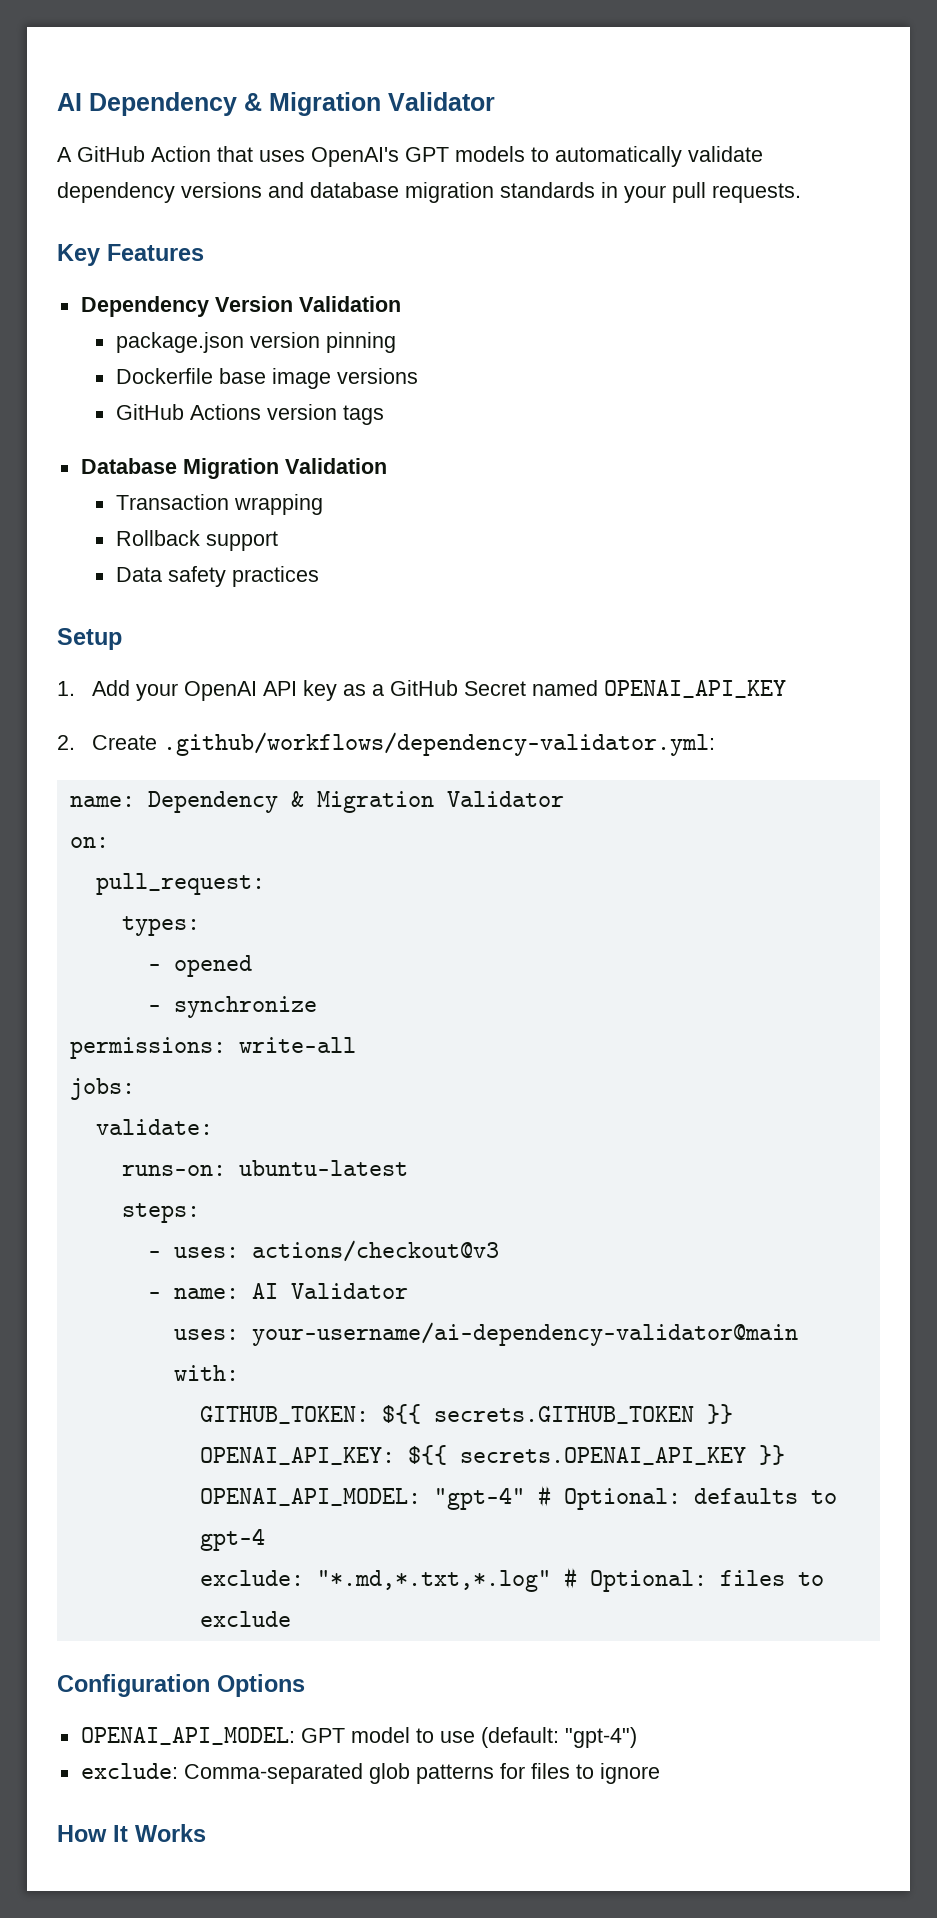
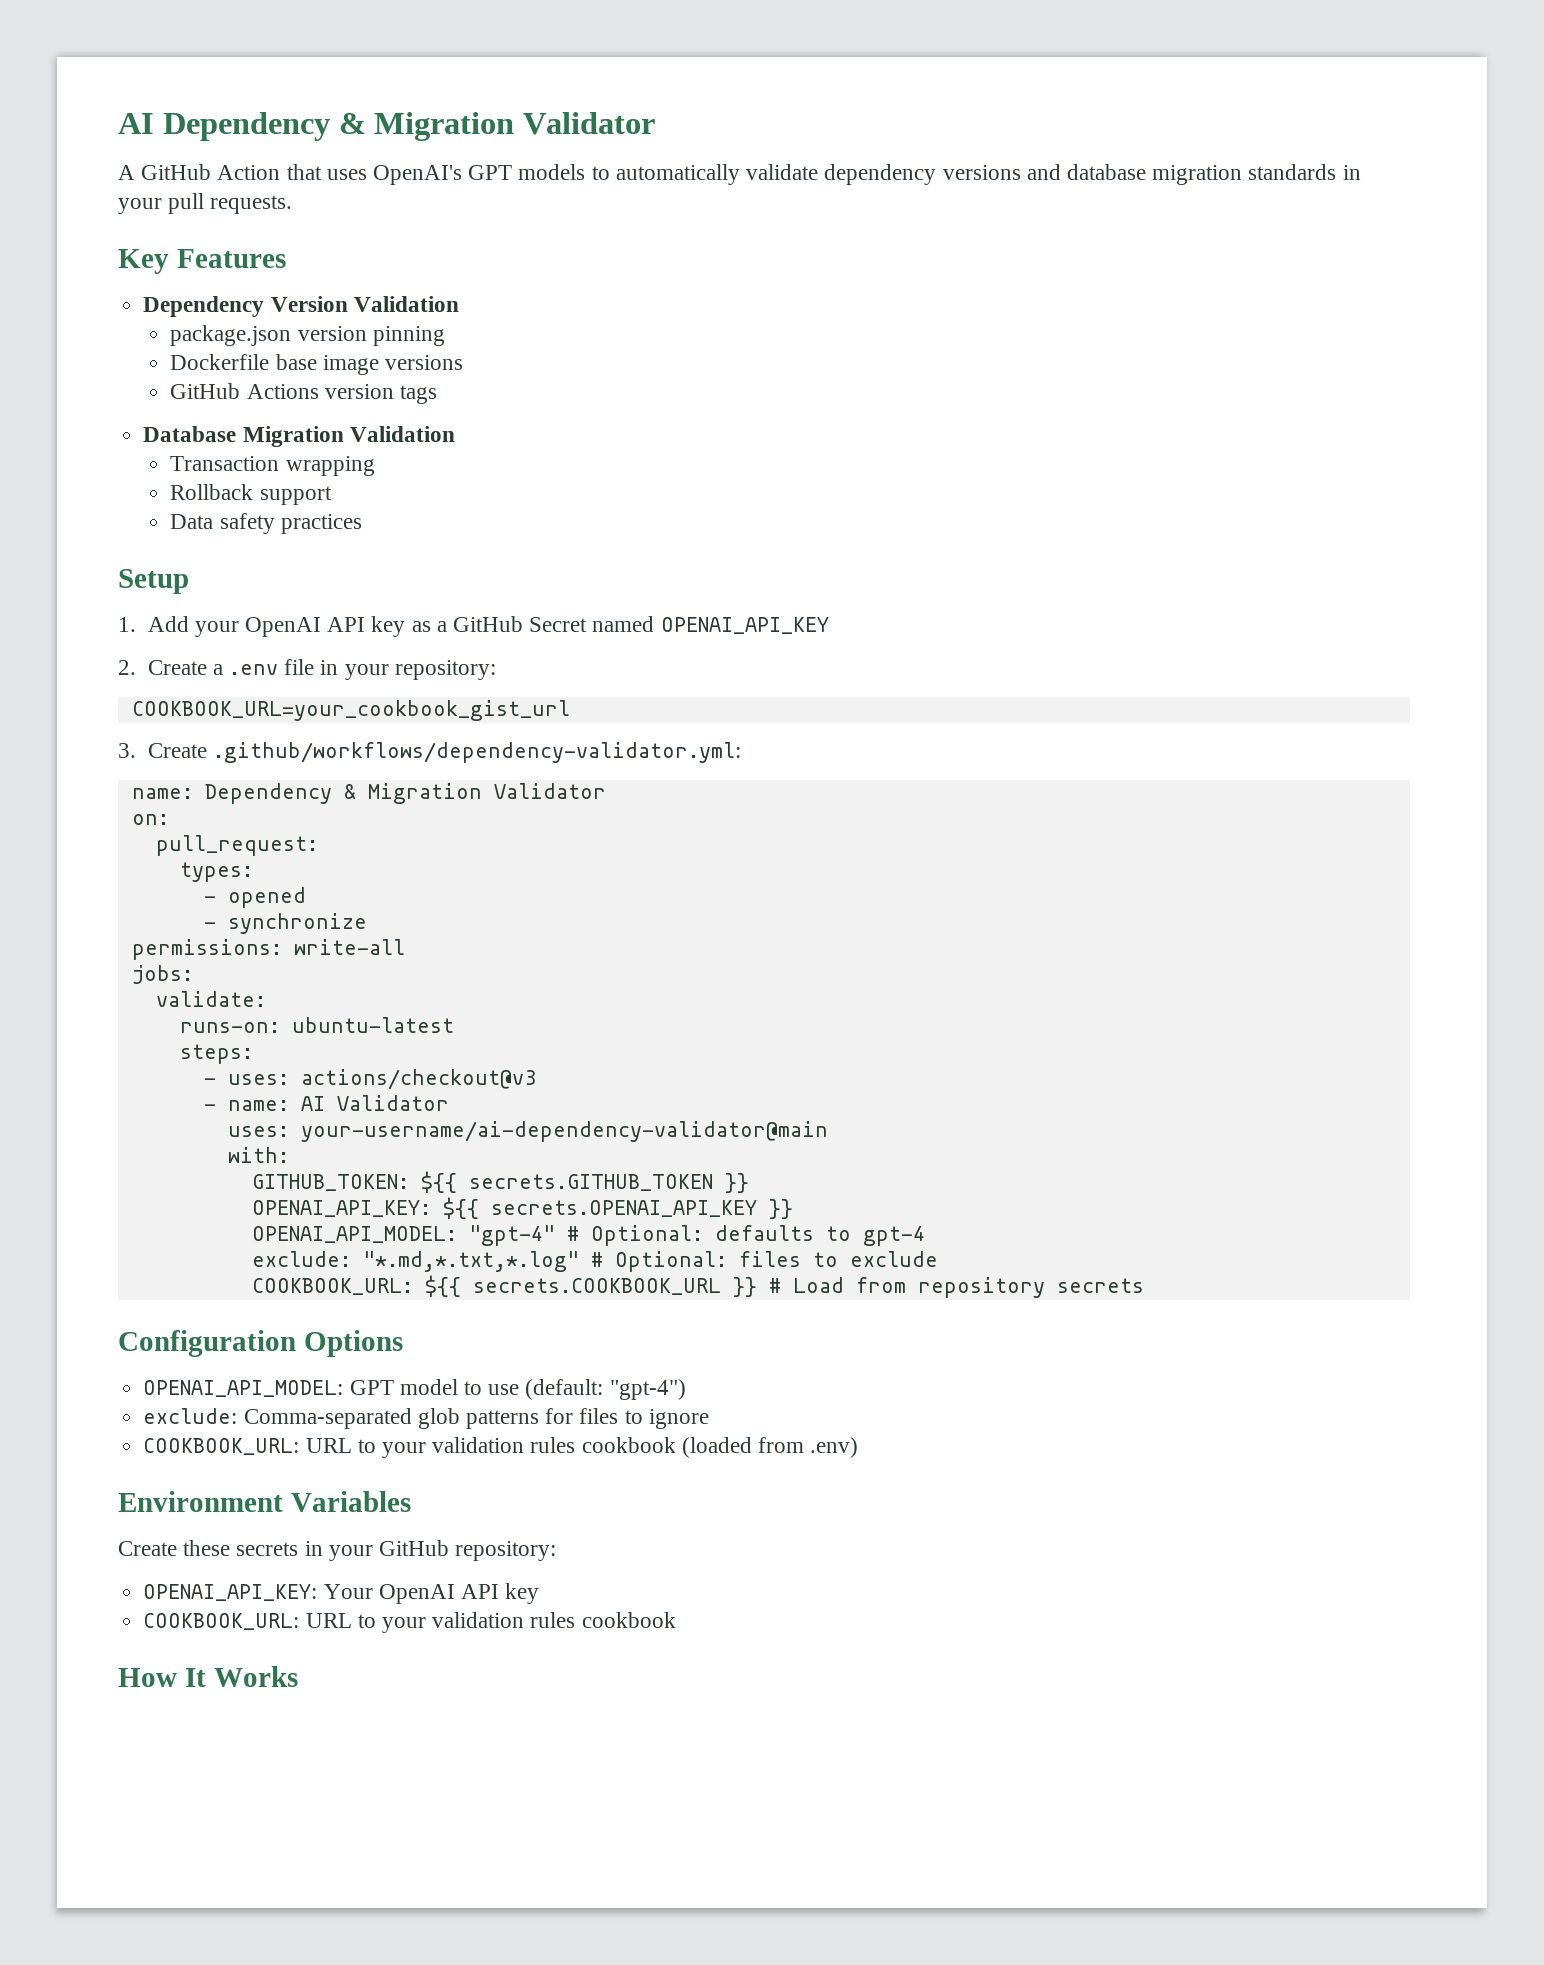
(157, 742) none -> [212,659,496,680] [131,700,570,721] [118,743,207,758] a .env file in your repository: // COOKBOOK_URL=your_cookbook_gist_url // 3. Create
(291, 1619) none -> [251,1275,1144,1298] // COOKBOOK_URL: ${{ secrets.COOKBOOK_URL }} # Load from repository secrets
(660, 1773) none -> [143,1437,859,1458] [118,1491,411,1512] [118,1540,557,1561] [143,1583,540,1604] [143,1612,676,1633] // COOKBOOK_URL: URL to your validation rules cookbook (loaded from .env) // Environment Variables // Create these secrets in your GitHub repository: // OPENAI_API_KEY: Your OpenAI API key // COOKBOOK_URL: URL to your validation rules cookbook

